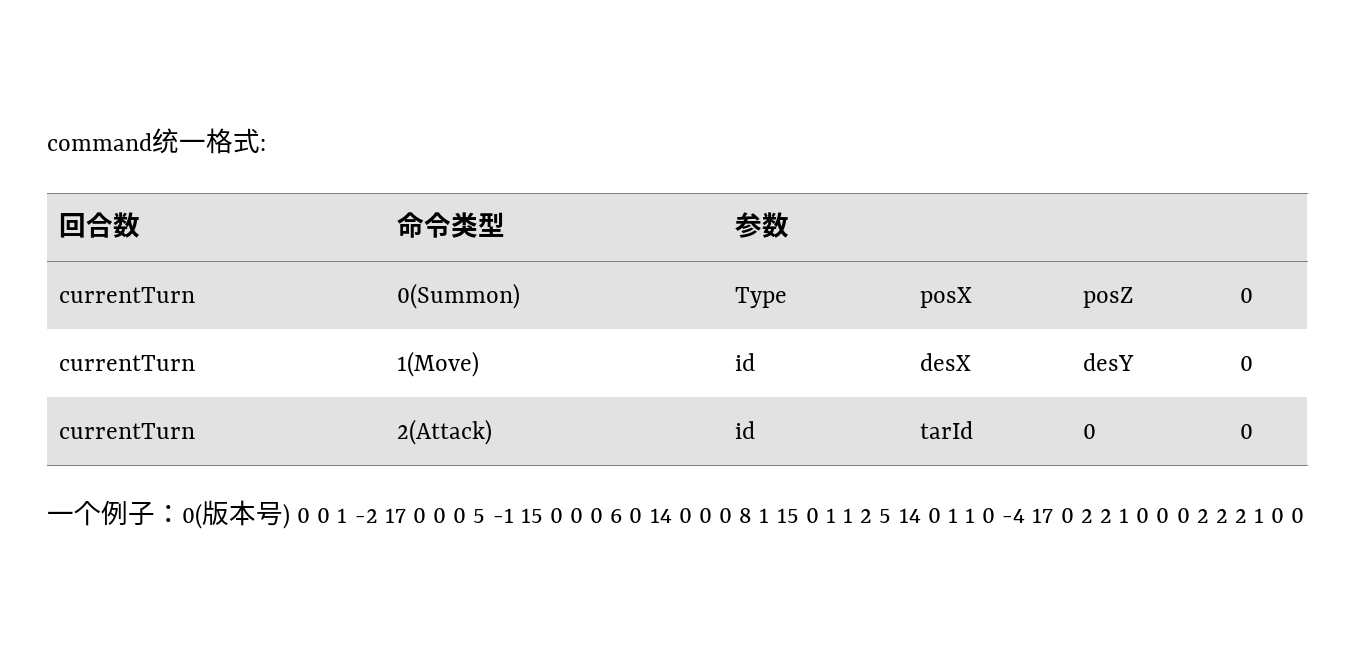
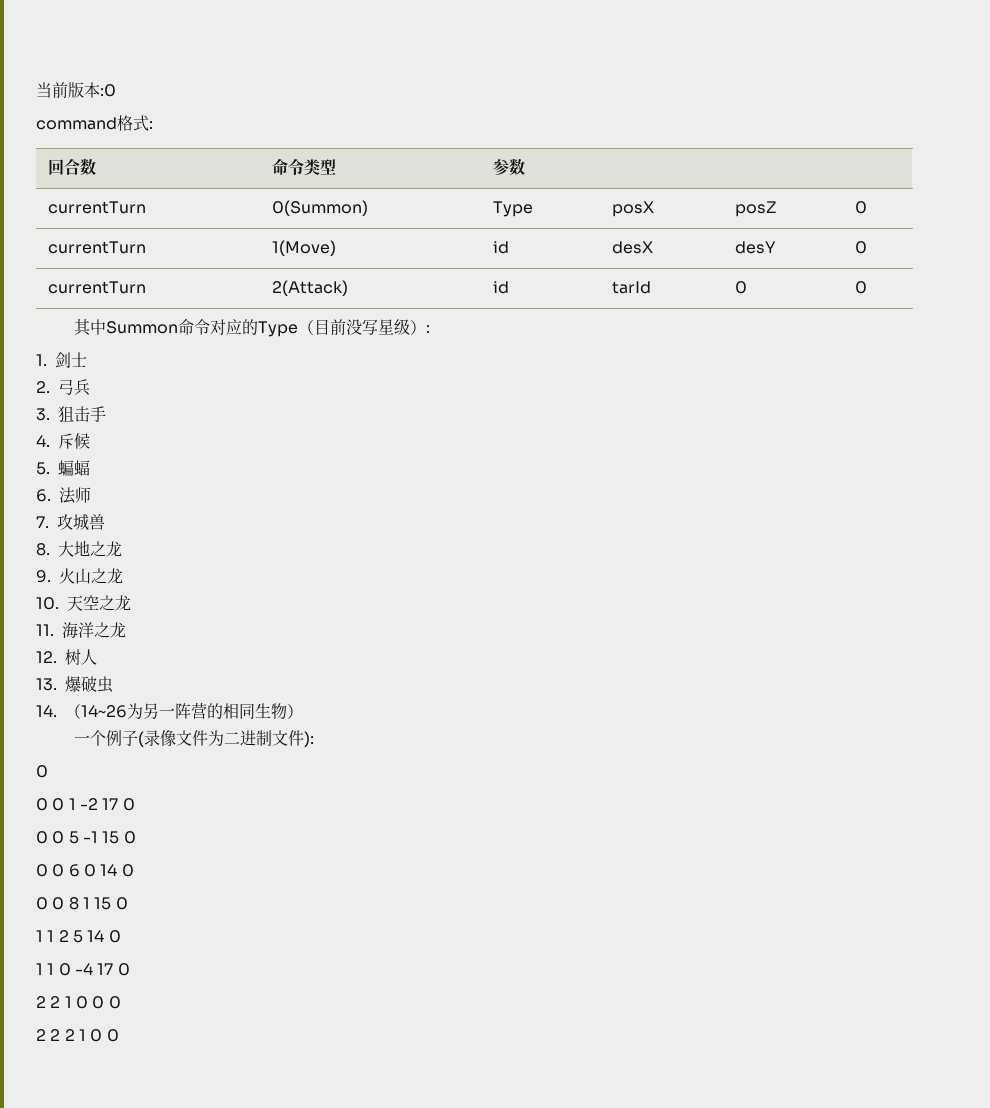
[47,128,206,154] command统一 -> [36,82,116,98] [36,117,117,130] 当前版本:0 // command
[47,500,290,529] 一个例子：0(版本号) -> [74,319,431,337] [36,352,87,368] [36,379,90,396] [36,406,106,422] [36,433,90,449] [36,460,90,476] [36,487,91,504] [36,514,105,531] [36,540,122,557] [36,568,123,584] [36,595,131,611] [36,622,126,639] [36,649,97,665] [36,676,113,693] [36,702,303,720] [74,730,315,747] [36,765,48,778] 其中Summon命令对应的Type（目前没写星级）: // 1.剑士 // 2.弓兵 // 3.狙击手 // 4.斥候 // 5.蝙蝠 // 6.法师 // 7.攻城兽 // 8.大地之龙 // 9.火山之龙 // 10.天空之龙 // 11.海洋之龙 // 12.树人 // 13.爆破虫 // 14.（14~26为另一阵营的相同生物） // 一个例子(录像文件为二进制文件): // 0 //
(426, 515) none -> (135, 804) //
(563, 515) none -> (136, 837) //
(692, 515) none -> (134, 870) //
(819, 515) none -> (128, 903) //
(941, 515) none -> (121, 936) //
(1074, 515) none -> (130, 969) //
(1190, 515) none -> (121, 1002) //

